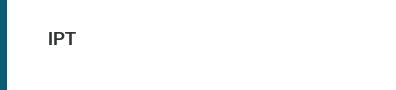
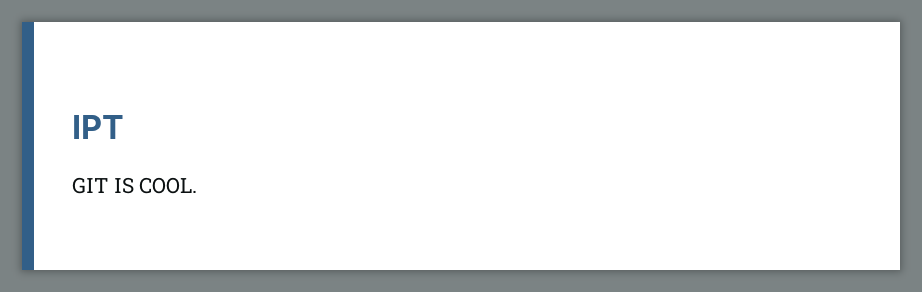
(76, 38) none -> [72,177,198,194] // GIT IS COOL.

